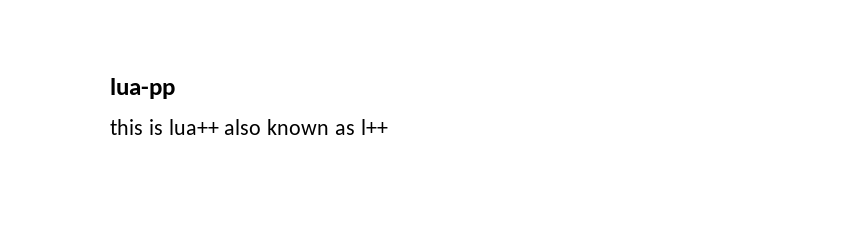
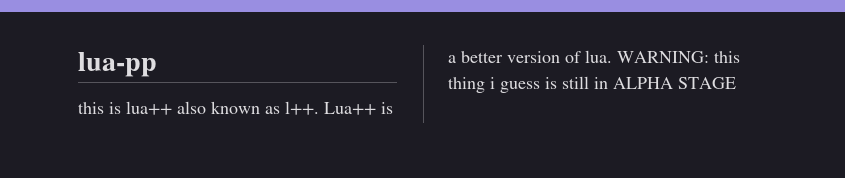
[360,119,388,135] l++ -> [285,101,393,115] [448,50,740,63] [448,76,736,93] l++. Lua++ is a better version of lua. WARNING: this thing i guess is still in ALPHA STAGE

